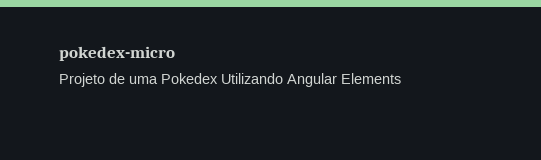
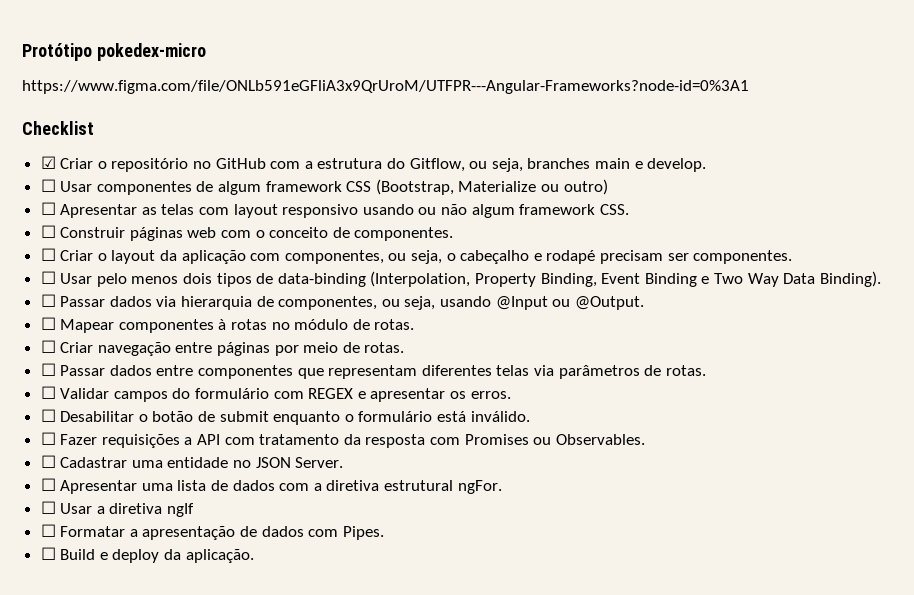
(59, 53) none -> [22,43,92,61] Protótipo
[59,73,401,87] Projeto de uma Pokedex Utilizando Angular Elements -> [22,80,749,94] [22,121,94,135] [40,156,707,172] [40,179,608,195] [40,202,629,218] [40,225,454,241] [40,248,793,264] [40,271,881,287] [40,294,644,310] [40,317,415,333] [40,340,405,356] [40,363,706,379] [40,386,511,402] [40,409,530,425] [40,432,645,448] [40,455,344,468] [40,478,502,494] [40,501,195,517] [40,524,384,540] [40,547,254,563] https://www.figma.com/file/ONLb591eGFliA3x9QrUroM/UTFPR---Angular-Frameworks?node-id=0%3A1 // Checklist // ☑ Criar o repositório no GitHub com a estrutura do Gitflow, ou seja, branches main e develop. // ☐ Usar componentes de algum framework CSS (Bootstrap, Materialize ou outro) // ☐ Apresentar as telas com layout responsivo usando ou não algum framework CSS. // ☐ Construir páginas web com o conceito de componentes. // ☐ Criar o layout da aplicação com componentes, ou seja, o cabeçalho e rodapé precisam ser componentes. // ☐ Usar pelo menos dois tipos de data-binding (Interpolation, Property Binding, Event Binding e Two Way Data Binding). // ☐ Passar dados via hierarquia de componentes, ou seja, usando @Input ou @Output. // ☐ Mapear componentes à rotas no módulo de rotas. // ☐ Criar navegação entre páginas por meio de rotas. // ☐ Passar dados entre componentes que representam diferentes telas via parâmetros de rotas. // ☐ Validar campos do formulário com REGEX e apresentar os erros. // ☐ Desabilitar o botão de submit enquanto o formulário está inválido. // ☐ Fazer requisições a API com tratamento da resposta com Promises ou Observables. // ☐ Cadastrar uma entidade no JSON Server. // ☐ Apresentar uma lista de dados com a diretiva estrutural ngFor. // ☐ Usar a diretiva ngIf // ☐ Formatar a apresentação de dados com Pipes. // ☐ Build e deploy da aplicação.

